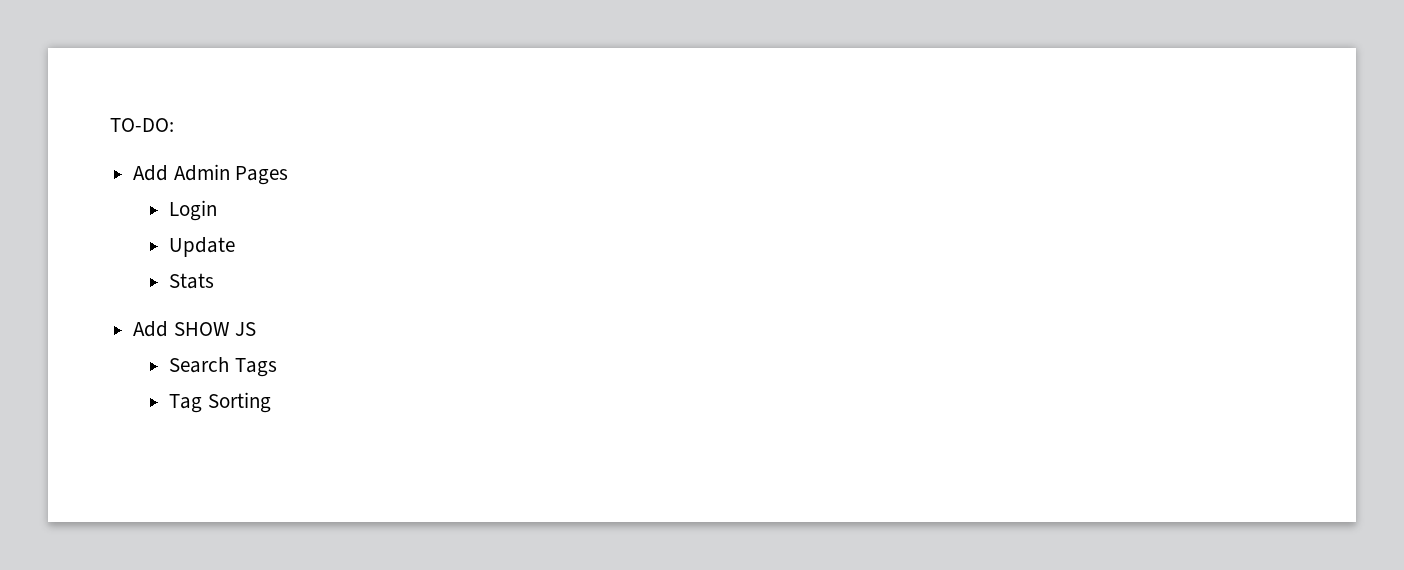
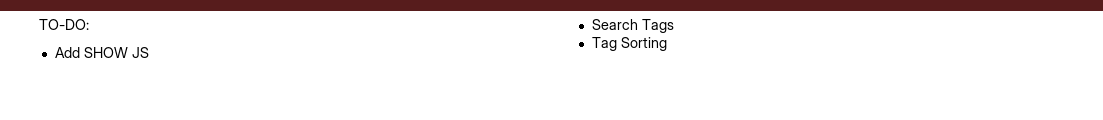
[133,164,289,185] [168,200,217,221] [168,237,235,257] [168,273,214,289] // Add Admin Pages // Login // Update // Stats -> (89, 24) none

